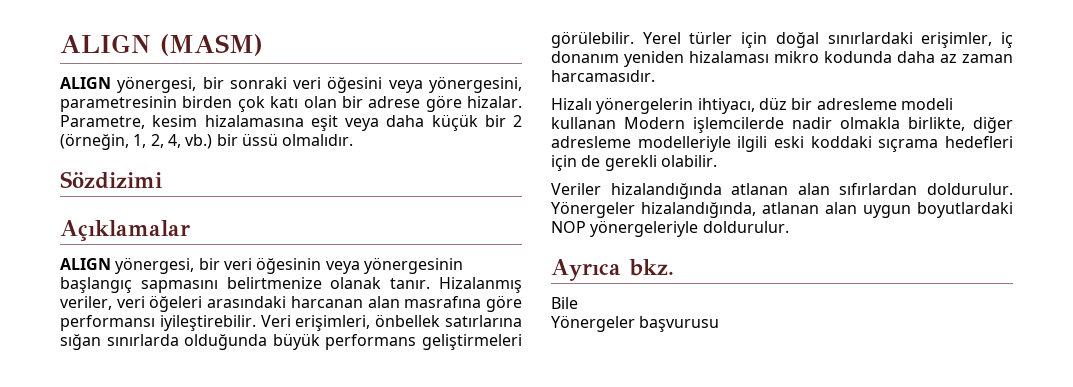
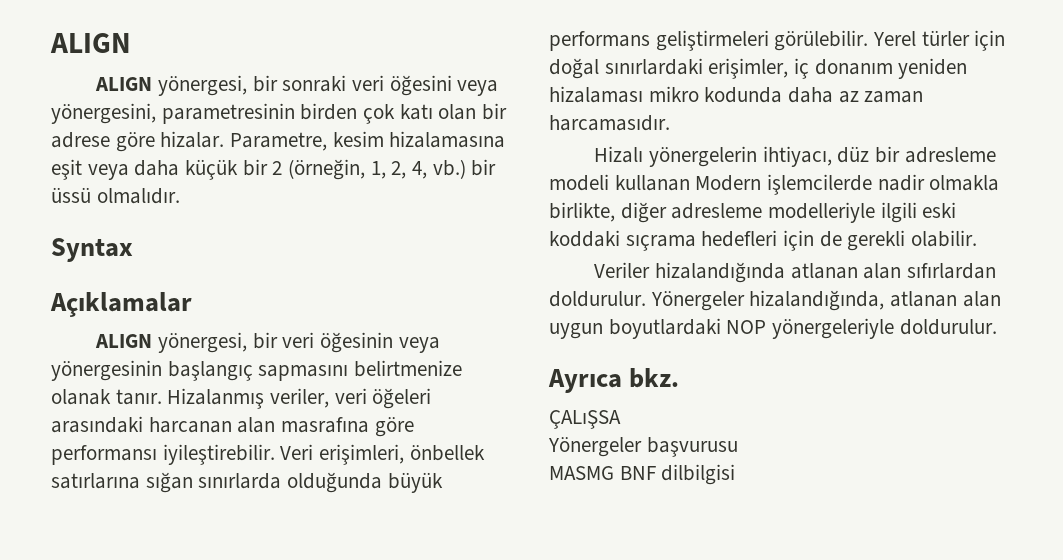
[60,34,263,56] ALIGN (MASM) -> [50,33,131,53] ALIGN
[60,171,162,189] Sözdizimi -> [51,238,133,262] Syntax
[551,297,578,309] Bile -> [549,410,621,429] ÇALıŞSA
(720, 324) none -> [549,464,736,485] // MASMG BNF dilbilgisi

